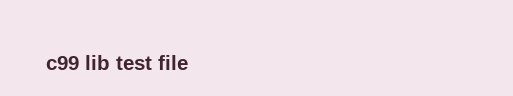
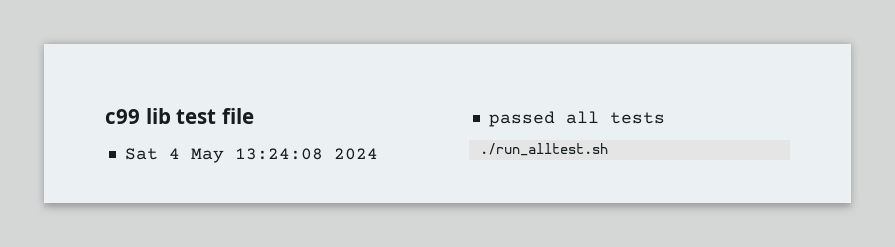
(188, 62) none -> [124,148,378,163] [488,111,665,127] [479,143,608,156] // Sat 4 May 13:24:08 2024 // passed all tests // ./run_alltest.sh

